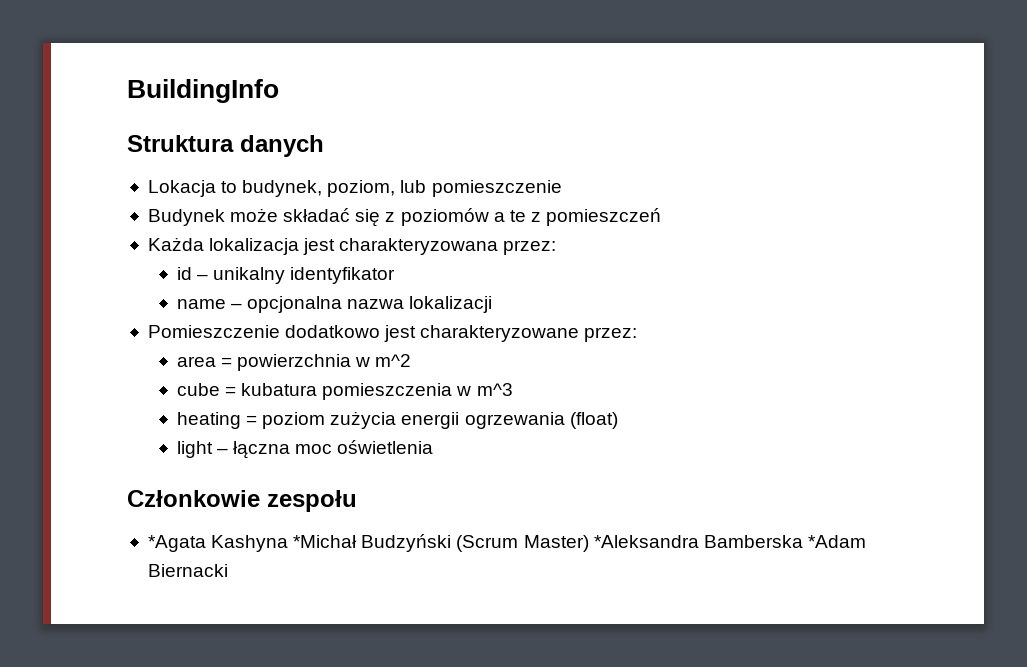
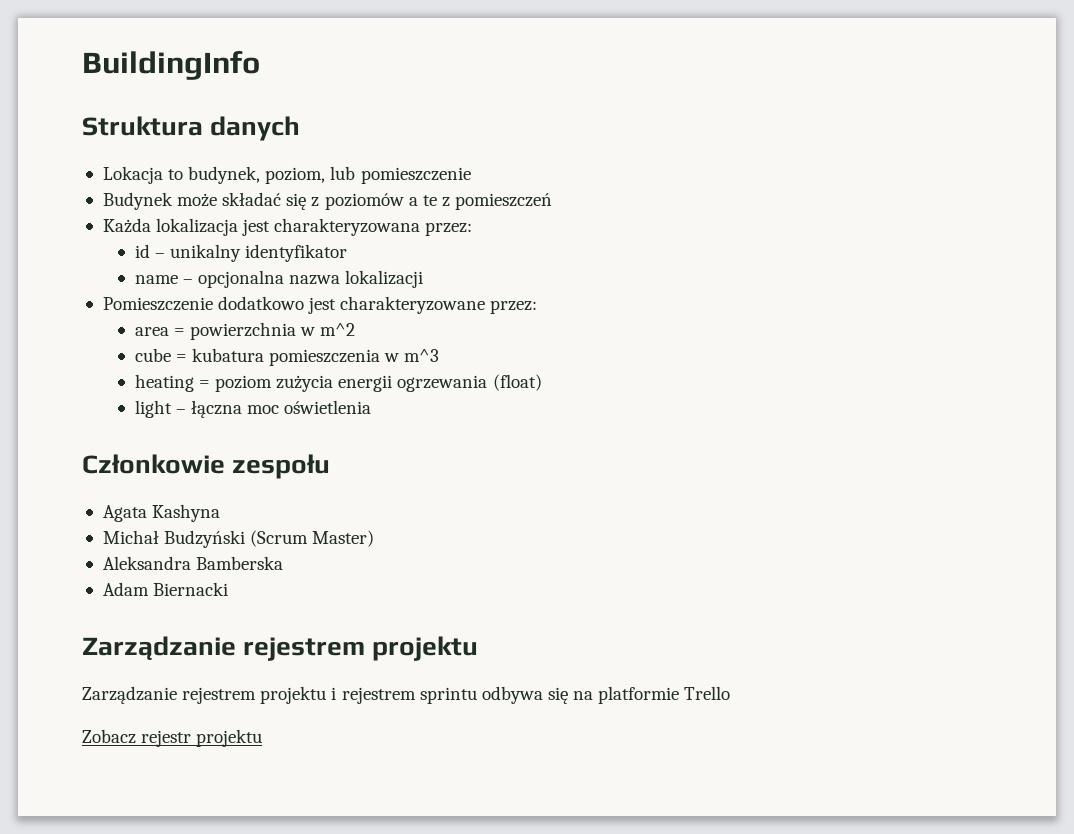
[147,535,206,552] *Agata -> [102,505,147,522] Agata
[293,535,358,548] *Michał -> [102,530,159,544] // Michał
[593,535,699,548] *Aleksandra -> [102,556,191,570] // Aleksandra
[807,535,866,548] *Adam -> [102,582,149,596] // Adam
(228, 570) none -> [82,636,479,661] [82,686,731,704] [82,729,263,747] // Zarządzanie rejestrem projektu // Zarządzanie rejestrem projektu i rejestrem sprintu odbywa się na platformie Trello // Zobacz rejestr projektu

